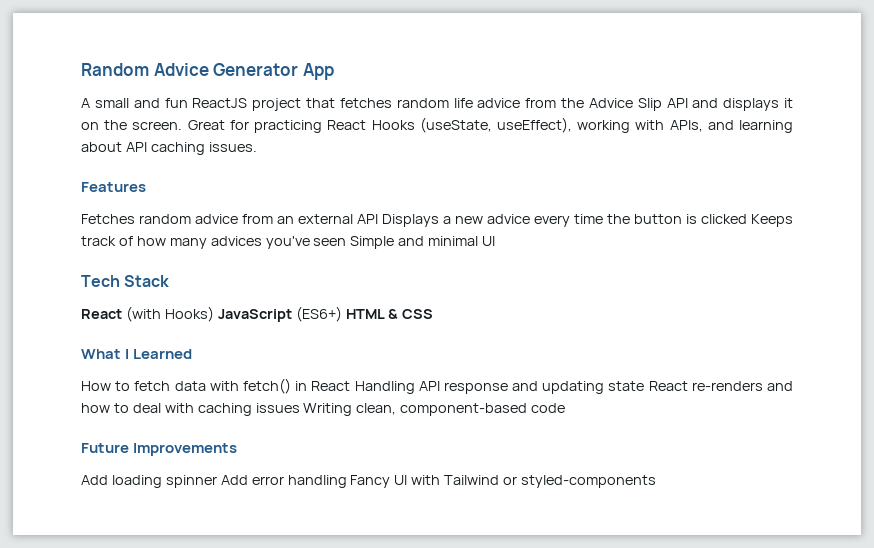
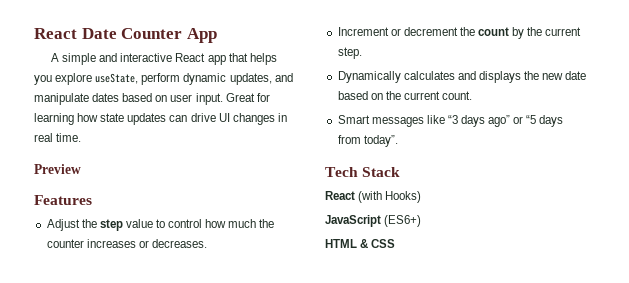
[81,63,299,76] Random Advice Generator -> [34,28,183,39] React Date Counter
[94,98,794,111] [81,117,793,133] [81,142,257,155] [81,182,146,192] [81,214,793,227] [81,236,496,249] small and fun ReactJS project that fetches random life advice from the Advice Slip API and displays it on the screen. Great for practicing React Hooks (useState, useEffect), working with APIs, and learning about API caching issues. // Features // Fetches random advice from an external API Displays a new advice every time the button is clicked Keeps track of how many advices you've seen Simple and minimal UI -> [62,53,277,65] [34,73,293,85] [34,93,270,105] [34,113,287,125] [34,133,82,142] [34,164,81,174] [34,195,92,205] [46,219,275,231] [46,239,207,248] [337,27,582,39] [337,47,362,59] [337,71,587,83] [337,91,473,100] [337,115,564,127] [337,135,398,147] simple and interactive React app that helps you explore useState, perform dynamic updates, and manipulate dates based on user input. Great for learning how state updates can drive UI changes in real time. // Preview // Features // Adjust the step value to control how much the counter increases or decreases. // Increment or decrement the count by the current step. // Dynamically calculates and displays the new date based on the current count. // Smart messages like “3 days ago” or “5 days from today”.
(214, 314) none -> (422, 197) //
(342, 314) none -> (422, 221) //
[81,349,193,359] [81,378,793,394] [81,403,566,416] [81,443,238,456] [81,475,657,488] // What I Learned // How to fetch data with fetch() in React Handling API response and updating state React re-renders and how to deal with caching issues Writing clean, component-based code // Future Improvements // Add loading spinner Add error handling Fancy UI with Tailwind or styled-components -> (396, 243) none

